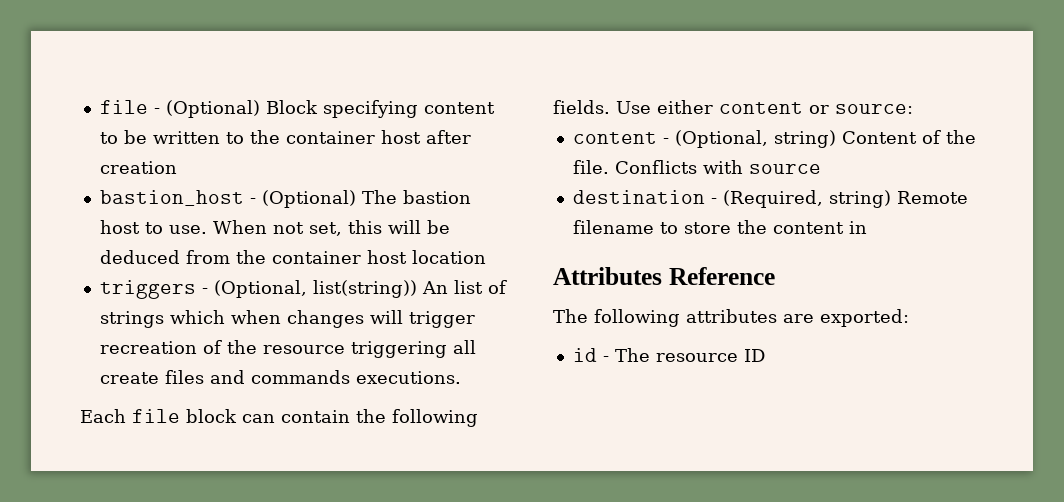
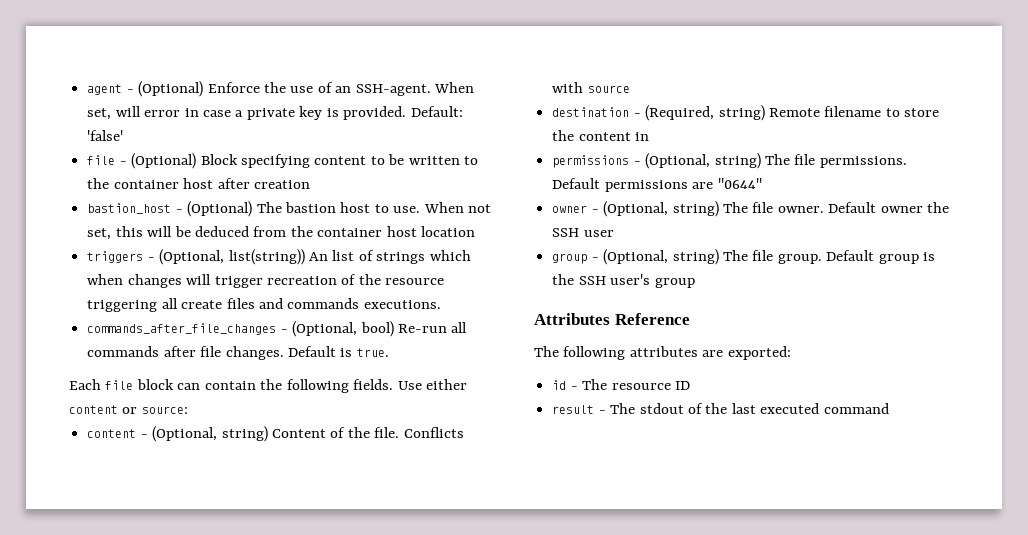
(99, 107) none -> [87,81,475,97] [87,106,463,120] [87,130,124,141] agent - (Optional) Enforce the use of an SSH-agent. When set, will error in case a private key is provided. Default: 'false' //
(461, 377) none -> [87,321,468,337] [87,346,389,360] // commands_after_file_changes - (Optional, bool) Re-run all commands after file changes. Default is true.
(867, 227) none -> [552,153,907,169] [552,178,762,192] [552,201,950,217] [552,228,614,237] [552,249,936,265] [552,274,695,288] // permissions - (Optional, string) The file permissions. Default permissions are "0644" // owner - (Optional, string) The file owner. Default owner the SSH user // group - (Optional, string) The file group. Default group is the SSH user's group
(765, 355) none -> [552,403,889,414] // result - The stdout of the last executed command

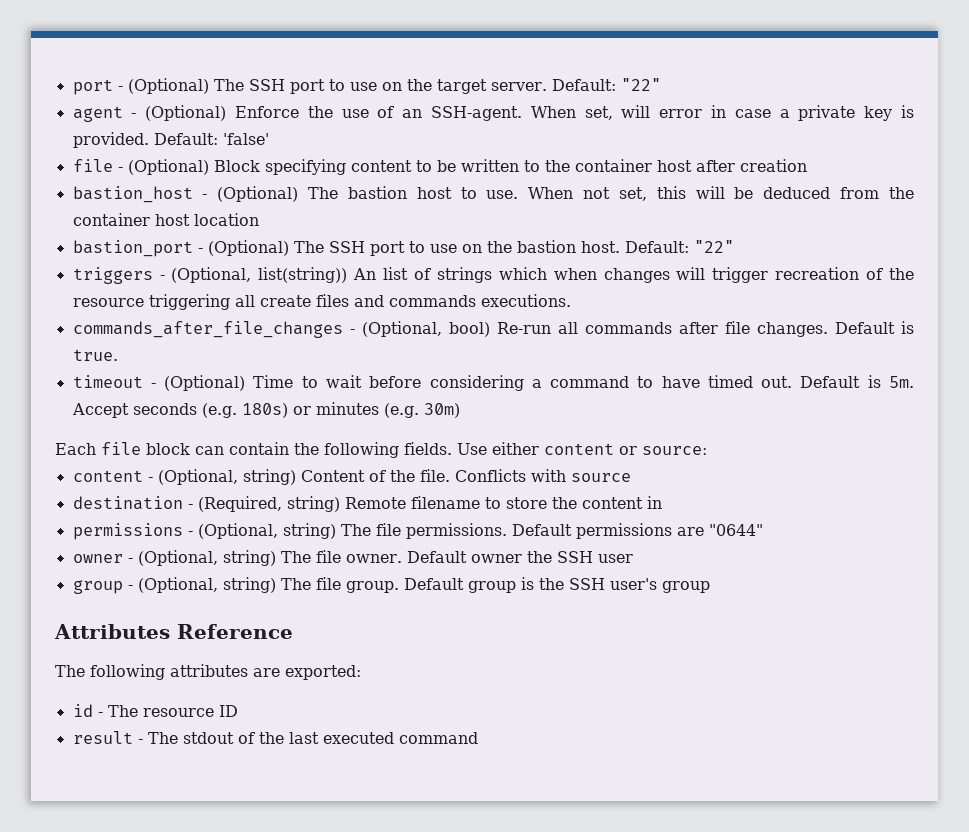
(87, 89) none -> [72,78,661,95] port - (Optional) The SSH port to use on the target server. Default: "22" //
(476, 231) none -> [72,240,734,257] // bastion_port - (Optional) The SSH port to use on the bastion host. Default: "22"
(389, 352) none -> [72,375,914,391] [71,402,460,418] // timeout - (Optional) Time to wait before considering a command to have timed out. Default is 5m. Accept seconds (e.g. 180s) or minutes (e.g. 30m)

